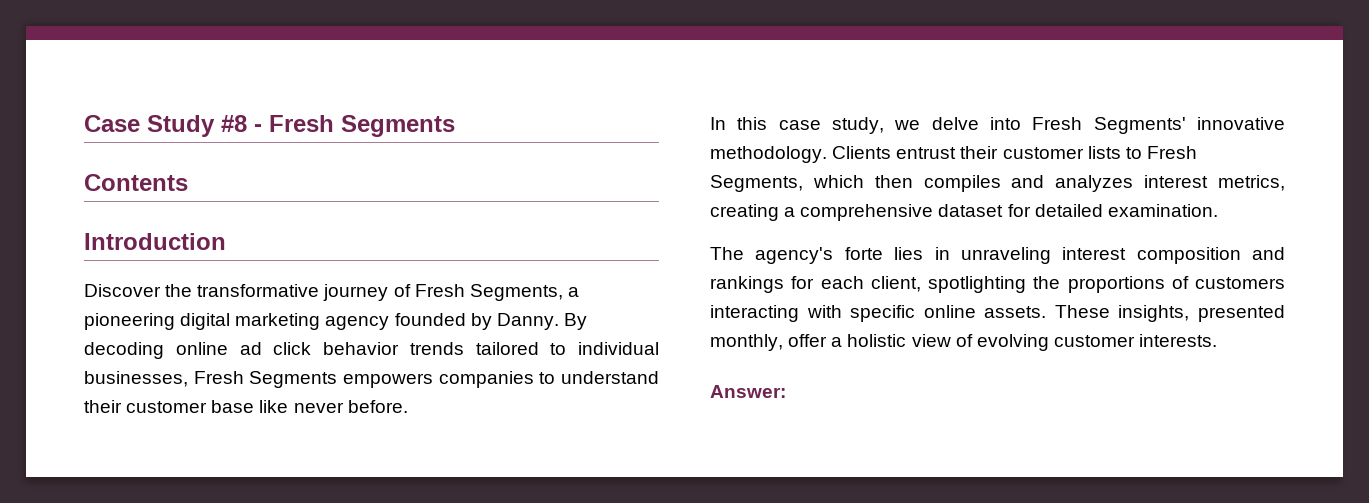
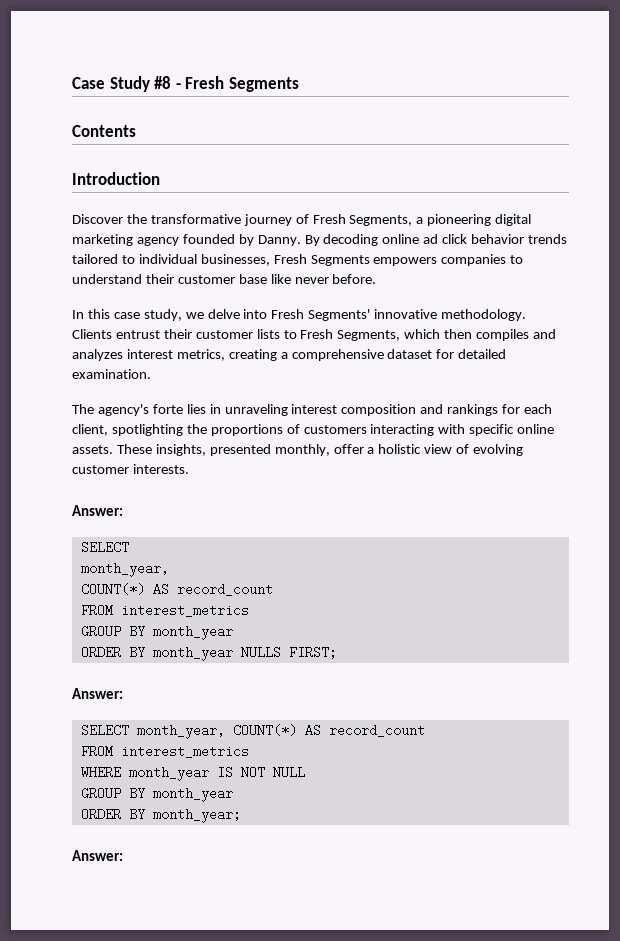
(786, 391) none -> [80,541,129,554] [80,562,169,577] [80,583,273,596] [80,604,249,617] [80,625,233,640] [80,646,337,661] [72,688,123,699] [80,724,425,739] [80,745,249,758] [80,766,305,781] [80,787,233,802] [80,808,241,823] [72,850,123,861] // SELECT // month_year, // COUNT(*) AS record_count // FROM interest_metrics // GROUP BY month_year // ORDER BY month_year NULLS FIRST; // Answer: // SELECT month_year, COUNT(*) AS record_count // FROM interest_metrics // WHERE month_year IS NOT NULL // GROUP BY month_year // ORDER BY month_year; // Answer:

